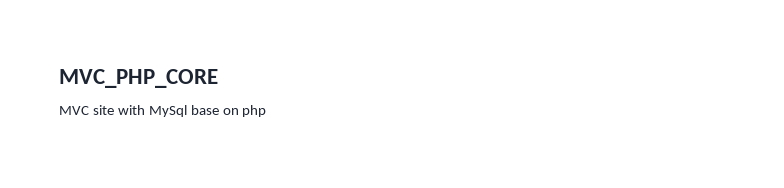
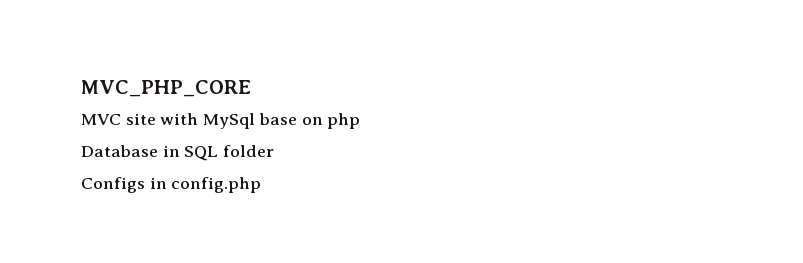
(267, 111) none -> [81,145,275,161] [81,177,262,193] // Database in SQL folder // Configs in config.php

